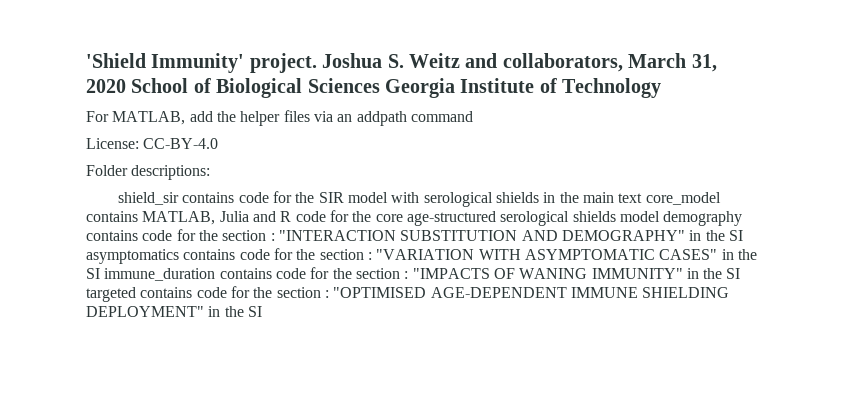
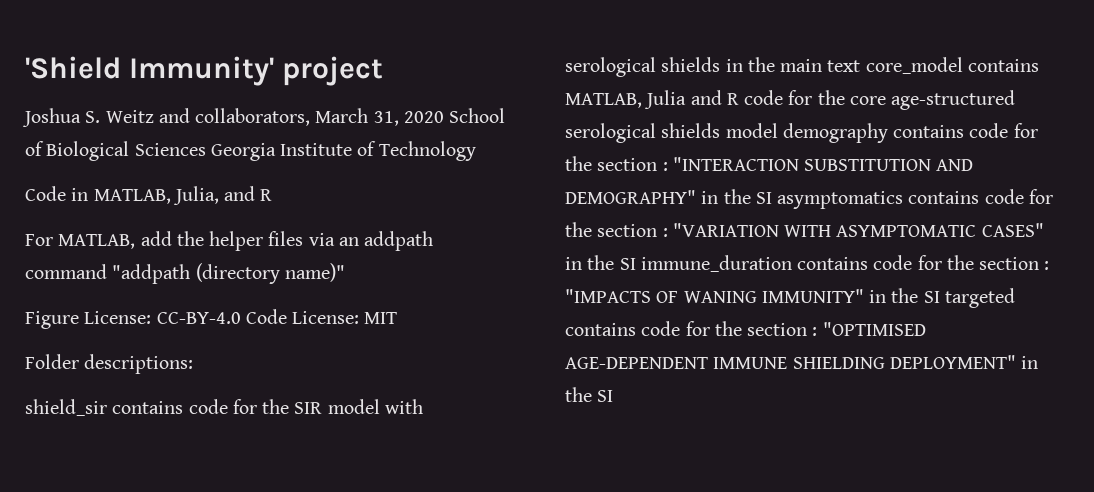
[249,53,317,73] project. -> [282,56,384,86] project //
(662, 88) none -> [25,186,273,205] // Code in MATLAB, Julia, and R
(473, 116) // -> [112,263,345,284] [25,311,79,329] "addpath (directory name)" // Figure
(219, 143) none -> [245,309,398,324] Code License: MIT

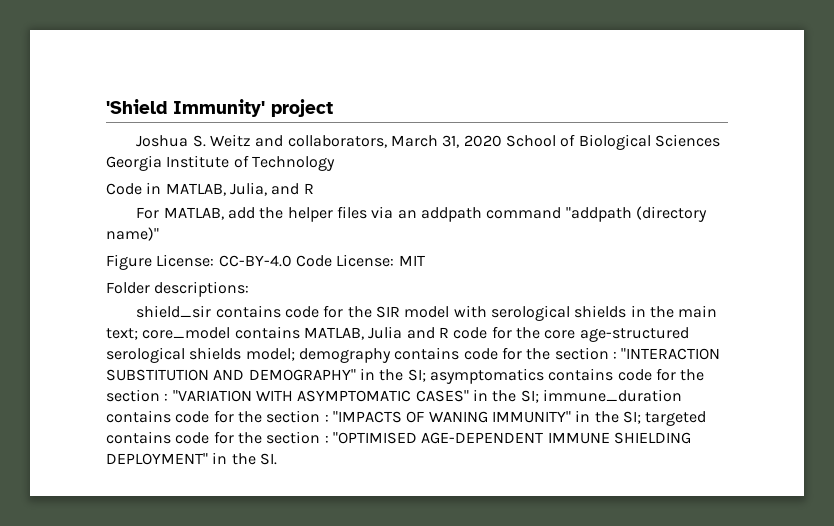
[827,60,861,72] text -> [106,328,138,340] text;
[725,123,778,138] model -> [245,348,295,361] model;
[755,192,772,204] SI -> [407,369,426,382] SI;
[619,258,636,270] SI -> [520,390,539,403] SI;
[923,291,940,303] SI -> [622,411,641,424] SI;
[597,390,614,402] SI -> [259,453,277,465] SI.

